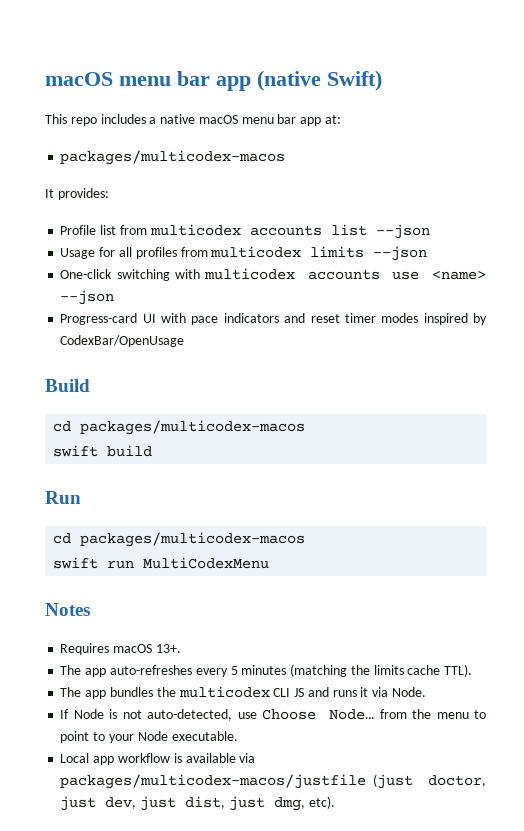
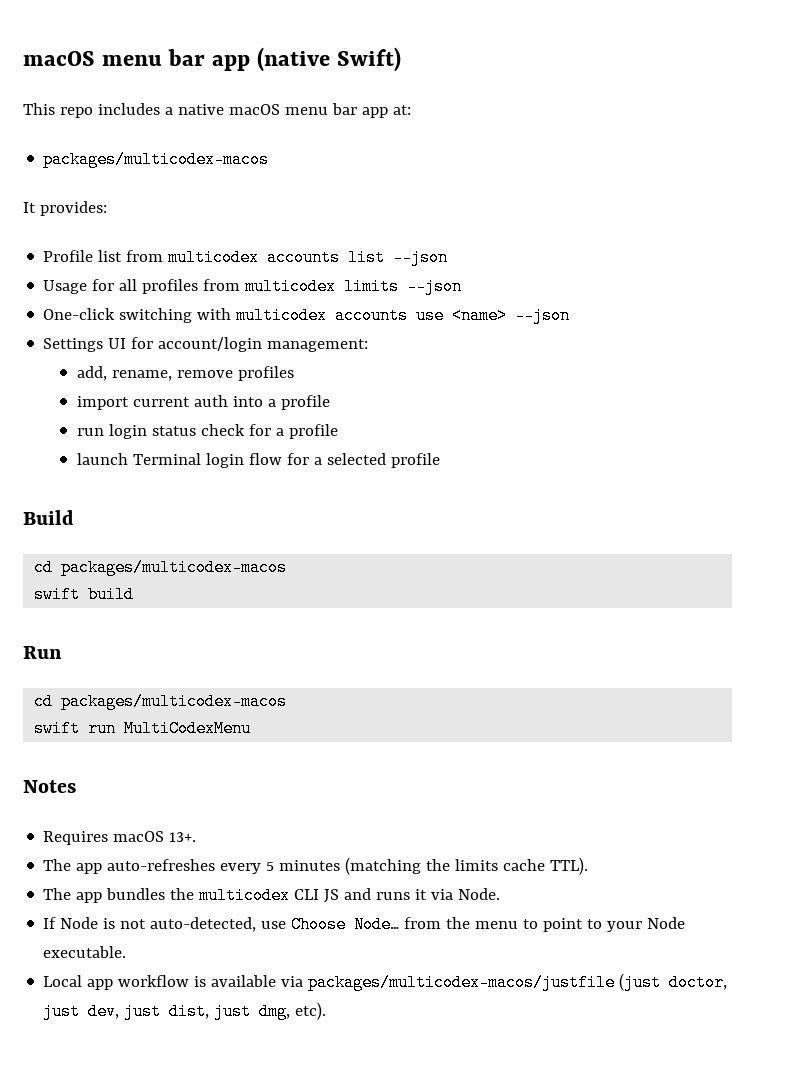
[60,313,488,325] [60,335,185,347] Progress-card UI with pace indicators and reset timer modes inspired by CodexBar/OpenUsage -> [43,337,369,352] [76,366,294,381] [76,395,330,410] [76,424,338,439] [76,453,440,468] Settings UI for account/login management: // add, rename, remove profiles // import current auth into a profile // run login status check for a profile // launch Terminal login flow for a selected profile

